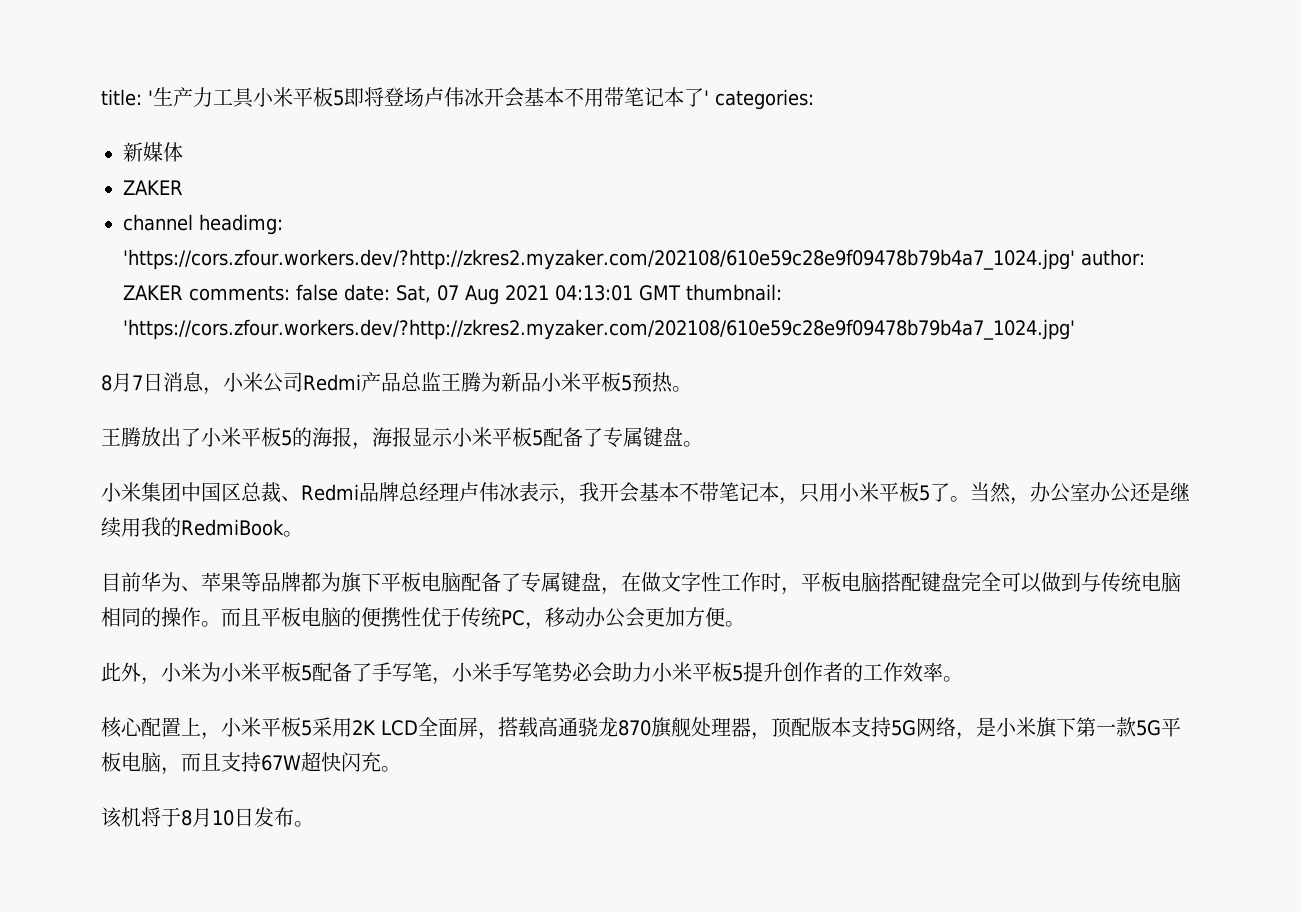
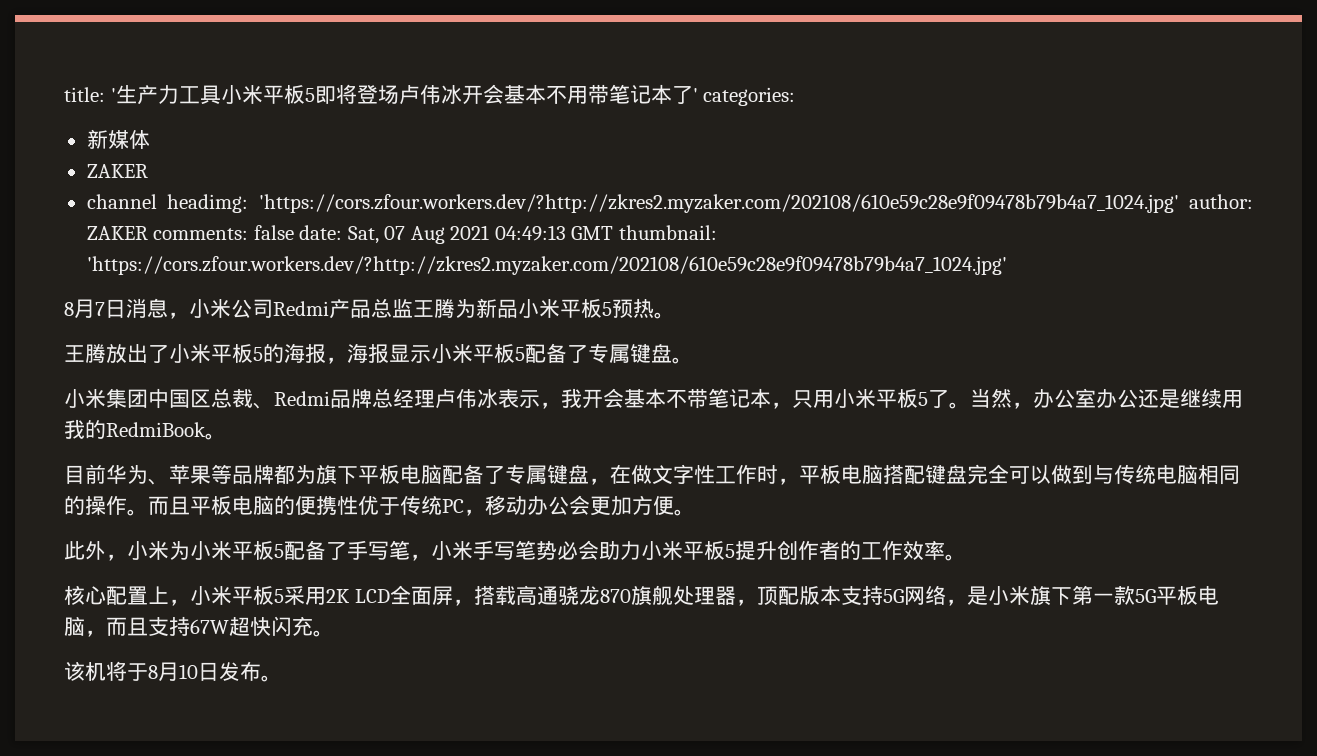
[555,285,633,301] 04:13:01 -> [494,225,566,241] 04:49:13

